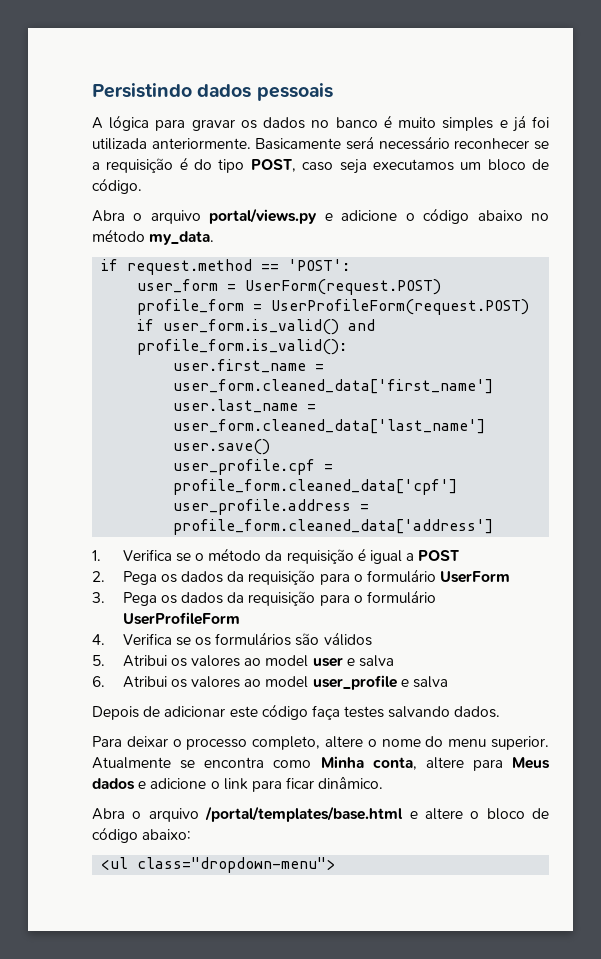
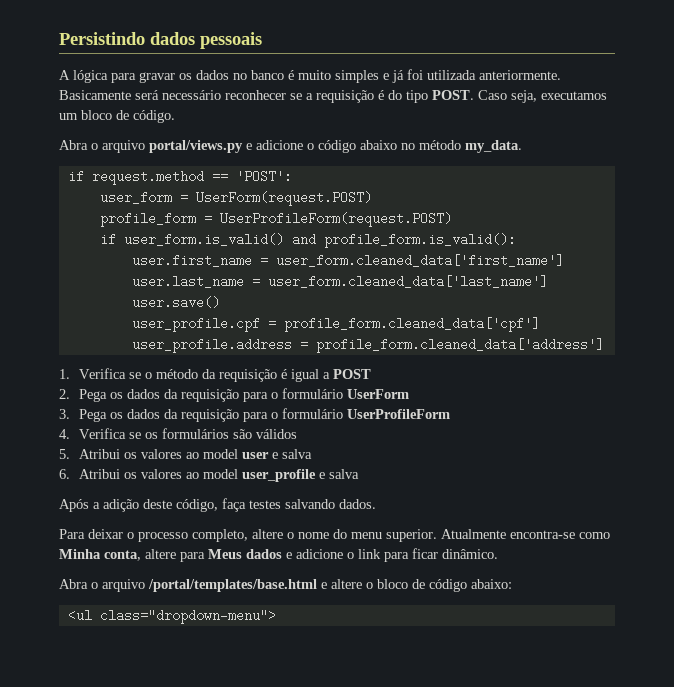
[250,159,367,174] POST, caso seja -> [432,90,537,103] POST. Caso seja,
[92,704,308,720] Depois de adicionar este código -> [59,499,218,512] Após a adição deste código,
[180,757,265,769] se encontra -> [510,530,575,539] encontra-se

